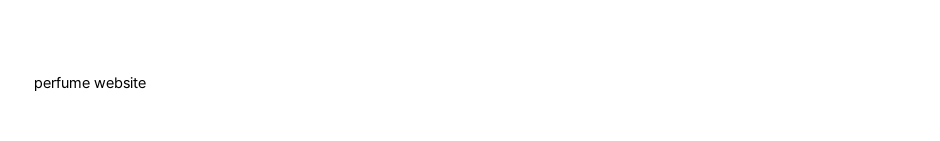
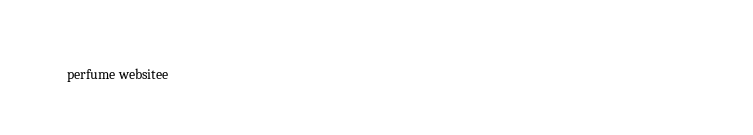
[94,77,147,89] website -> [117,68,168,79] websitee

